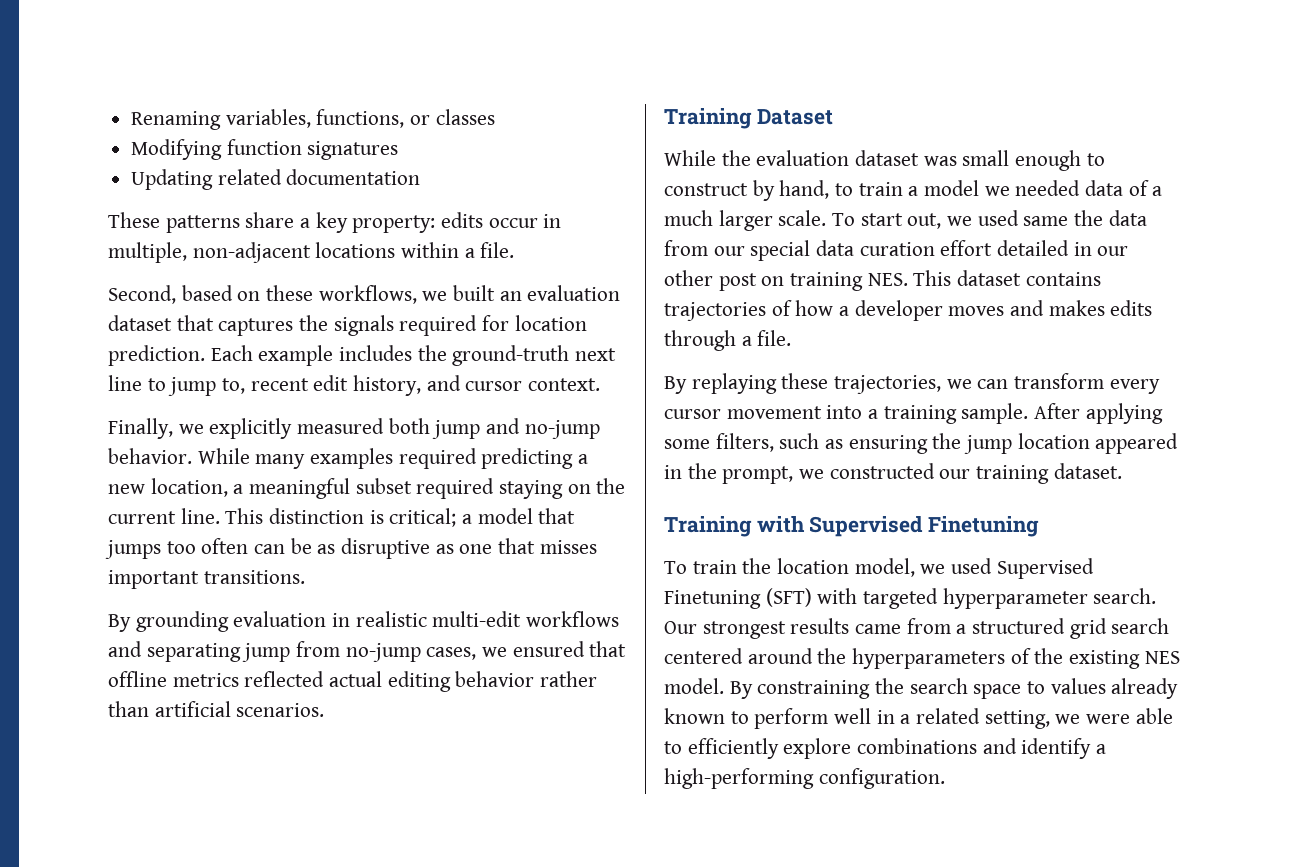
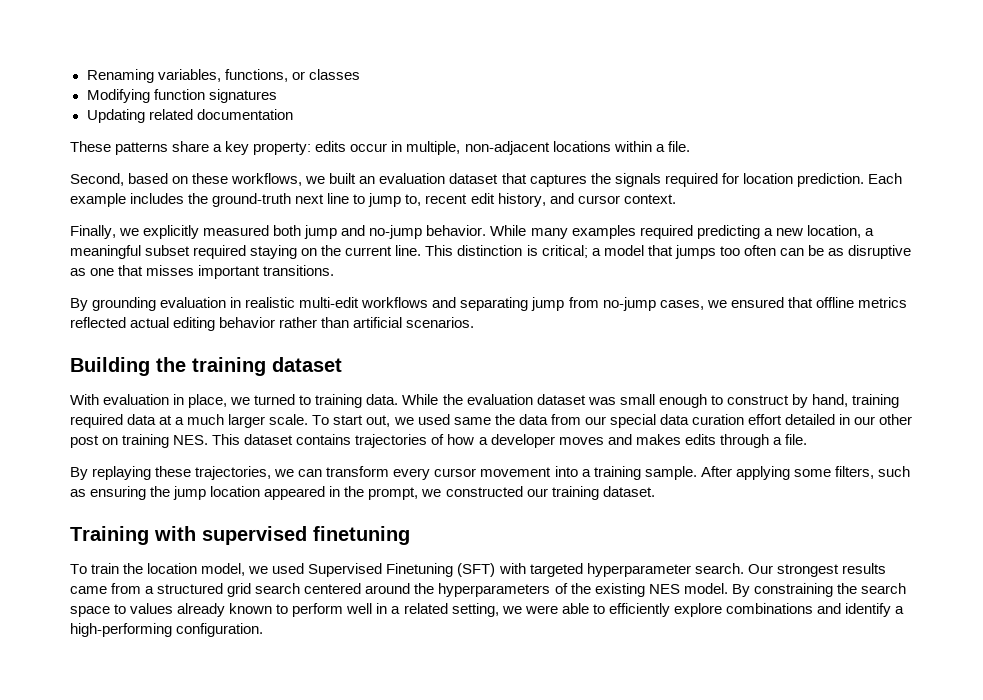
[664,108,833,129] Training Dataset // -> [70,357,342,376] [70,394,399,408] Building the training dataset // With evaluation in place, we turned to training data.
[835,180,1149,196] to train a model we needed data of -> [851,394,899,408] [70,414,173,428] training required data at
[809,516,1040,537] Supervised Finetuning -> [202,526,410,545] supervised finetuning

